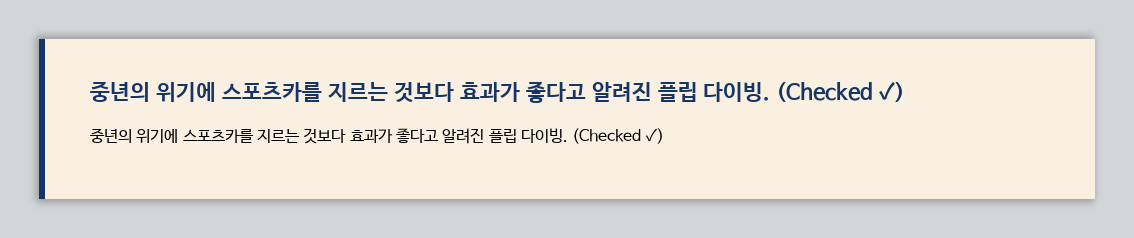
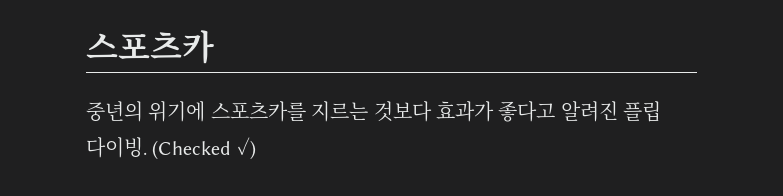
[90,81,906,103] 중년의 위기에 스포츠카를 지르는 것보다 효과가 좋다고 알려진 플립 다이빙. (Checked ✓) -> [86,30,214,64] 스포츠카

